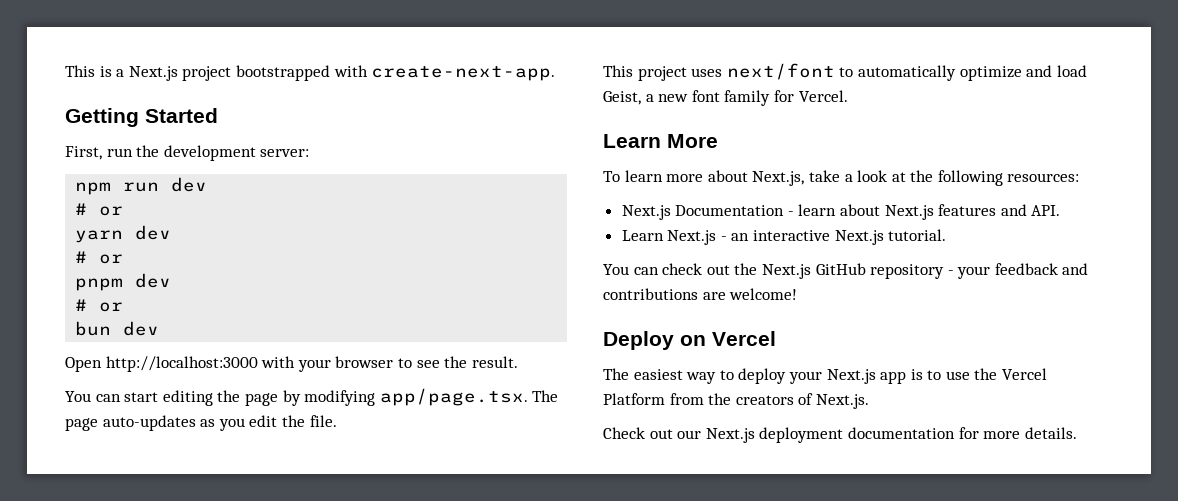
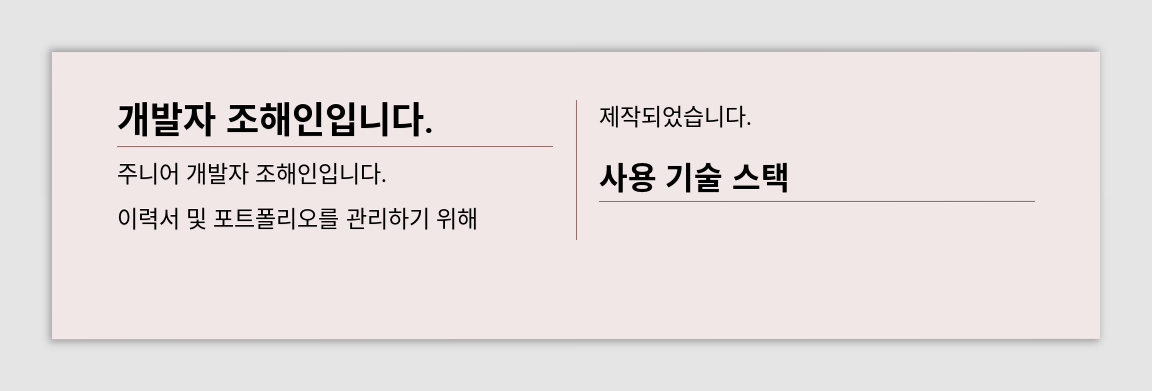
[65,65,556,81] [65,108,218,127] [65,145,310,161] [75,177,208,195] [75,203,124,216] [75,225,172,243] [75,251,124,264] [75,273,172,291] [75,299,124,312] [75,321,160,336] [65,356,518,372] [65,388,559,406] [65,415,337,431] [603,63,1087,81] [603,90,848,106] [603,134,718,148] [603,170,1080,186] [621,204,1061,220] [621,229,947,245] [603,263,1089,279] [603,288,798,300] [603,331,776,350] [603,368,1048,384] [603,393,869,409] [603,427,1077,443] This is a Next.js project bootstrapped with create-next-app. // Getting Started // First, run the development server: // npm run dev // # or // yarn dev // # or // pnpm dev // # or // bun dev // Open http://localhost:3000 with your browser to see the result. // You can start editing the page by modifying app/page.tsx. The page auto-updates as you edit the file. // This project uses next/font to automatically optimize and load Geist, a new font family for Vercel. // Learn More // To learn more about Next.js, take a look at the following resources: // Next.js Documentation - learn about Next.js features and API. // Learn Next.js - an interactive Next.js tutorial. // You can check out the Next.js GitHub repository - your feedback and contributions are welcome! // Deploy on Vercel // The easiest way to deploy your Next.js app is to use the Vercel Platform from the creators of Next.js. // Check out our Next.js deployment documentation for more details. -> [116,101,434,138] [116,162,388,186] [117,207,479,231] [598,104,752,128] [598,161,790,193] 개발자 조해인입니다. // 주니어 개발자 조해인입니다. // 이력서 및 포트폴리오를 관리하기 위해 제작되었습니다. // 사용 기술 스택

